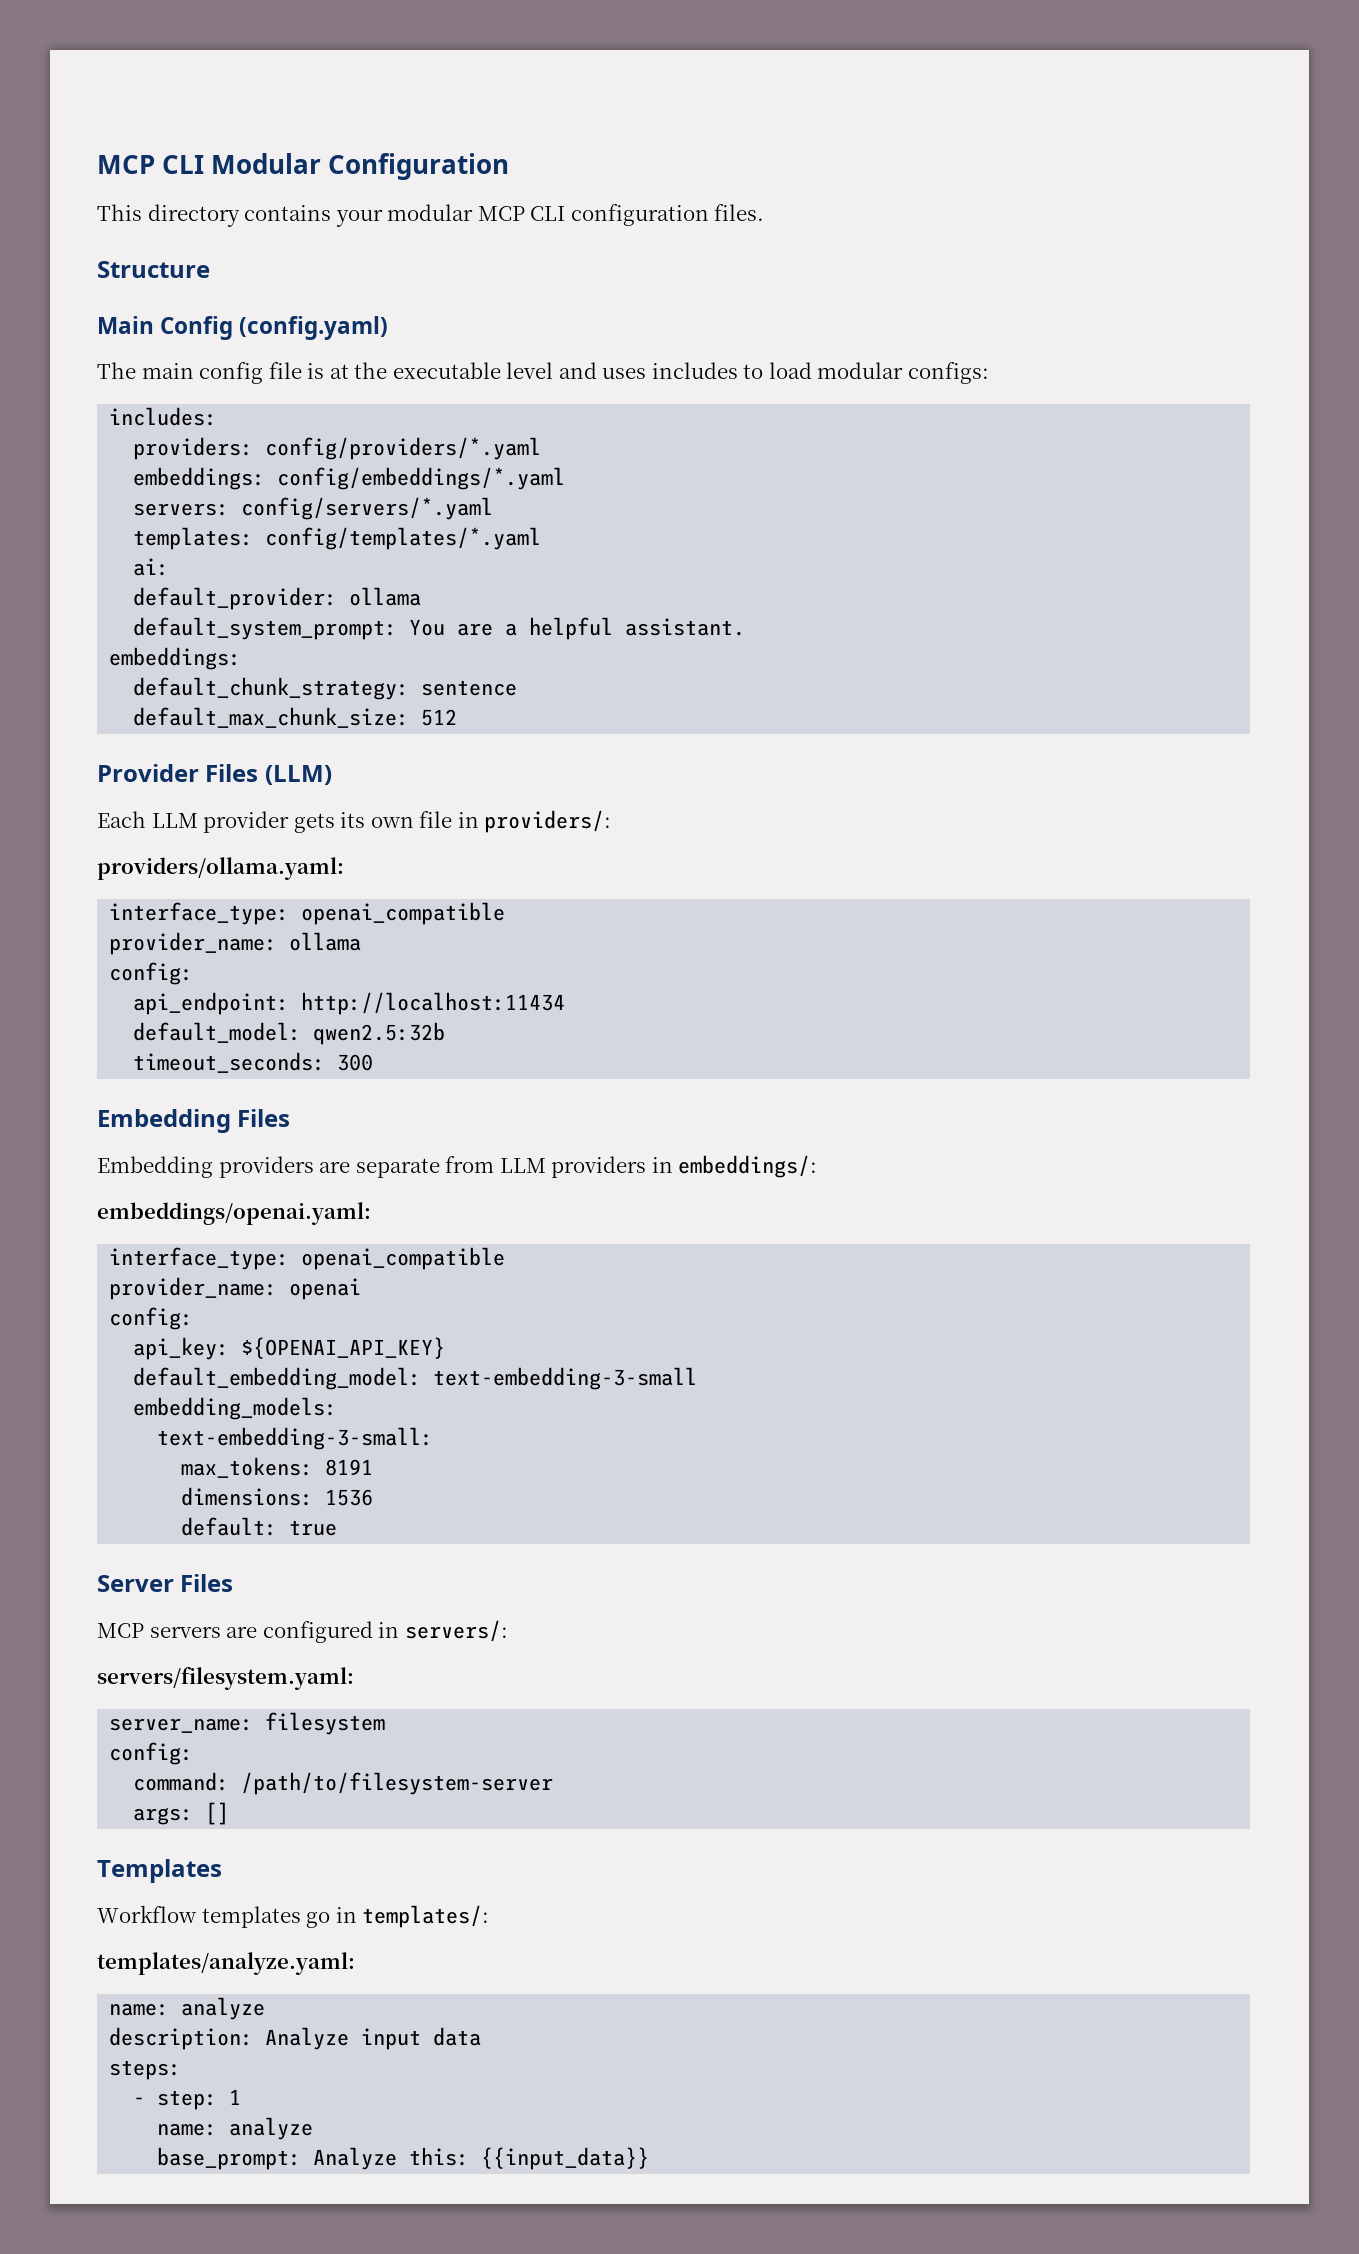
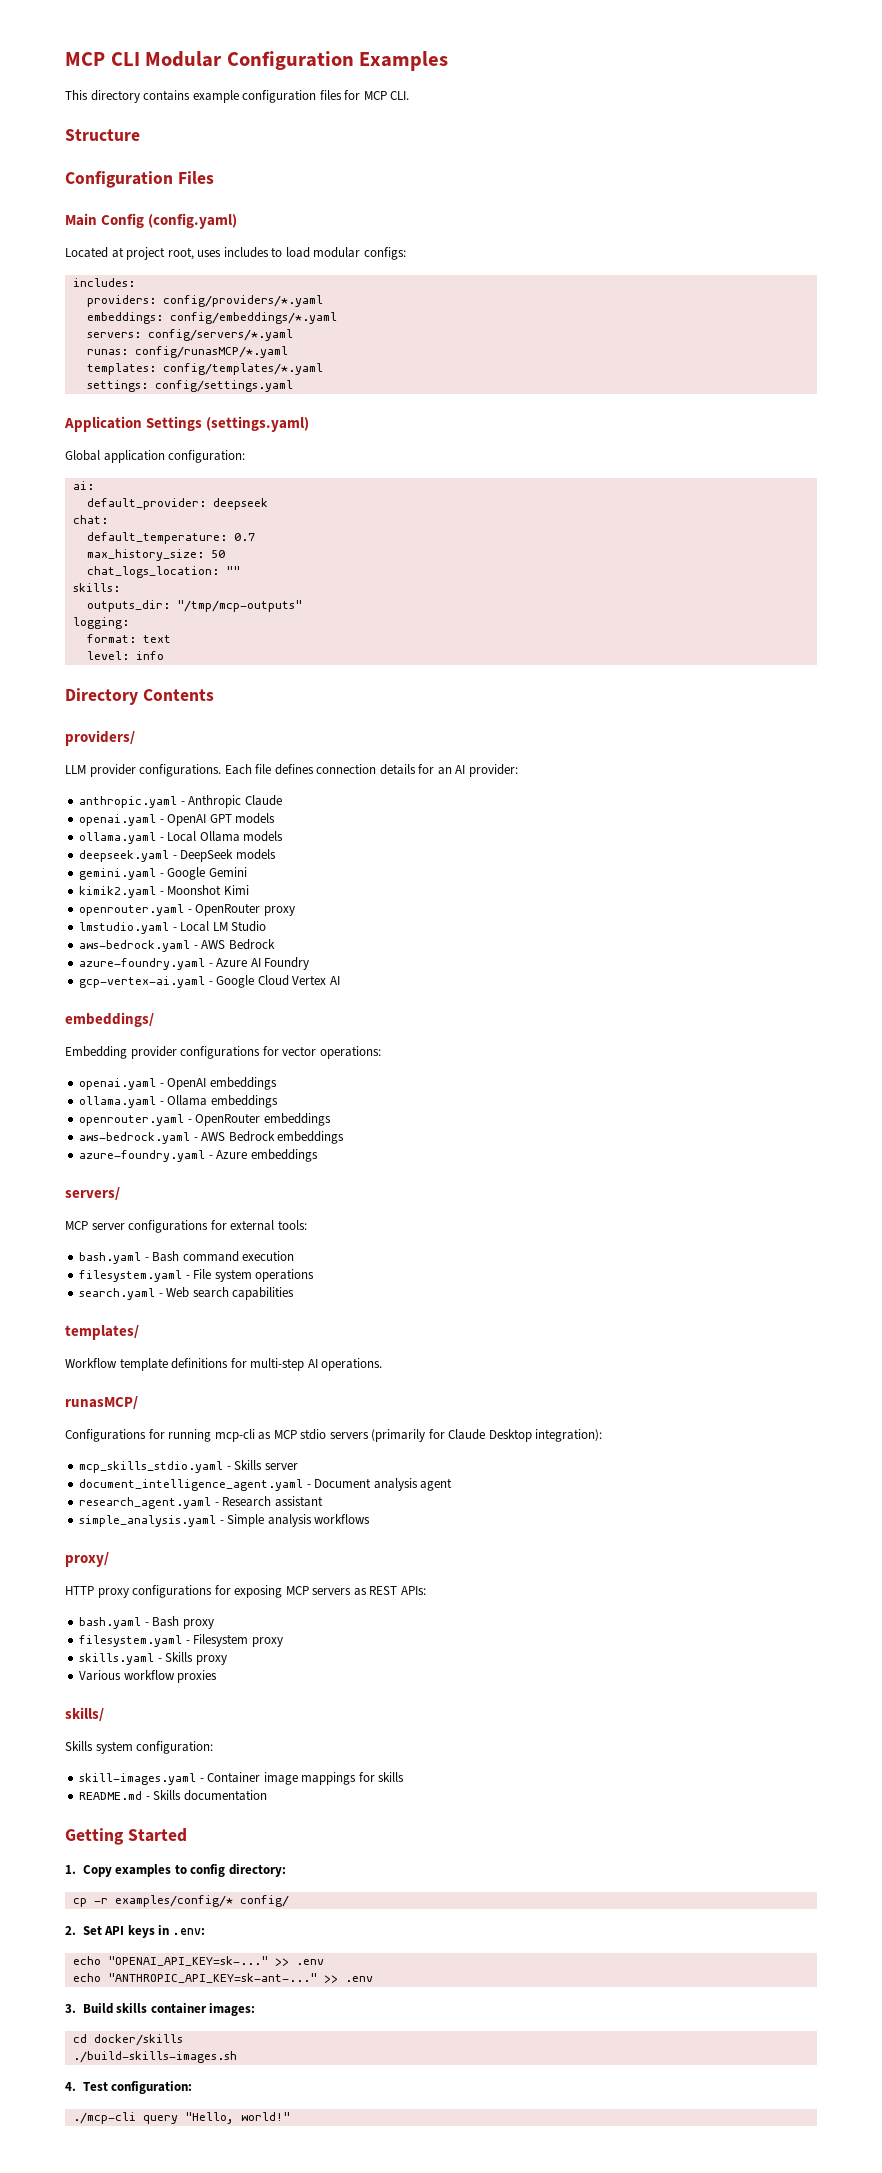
(510, 166) none -> [359,51,449,71] Examples
[335,204,765,227] your modular MCP CLI configuration files. -> [192,90,410,103] example configuration files for MCP CLI.
(210, 269) none -> [65,171,214,188] // Configuration Files
[97,362,597,384] The main config file is at the executable level and -> [65,247,194,260] Located at project root,
(494, 508) none -> [86,346,288,358] // runas: config/runasMCP/*.yaml
[133,558,170,576] [133,587,422,610] [133,617,746,640] [109,647,242,670] [133,677,518,700] [133,707,458,728] [97,764,332,785] [97,810,612,833] [97,857,344,880] [109,902,506,925] [109,932,362,955] [109,962,194,985] [133,992,566,1015] [133,1022,446,1045] [133,1052,374,1073] [97,1109,291,1133] [97,1155,818,1178] [97,1202,371,1225] [109,1247,506,1270] [109,1277,362,1300] [109,1307,194,1330] [133,1337,446,1360] [133,1367,698,1390] [133,1397,338,1420] [157,1427,434,1450] [181,1457,374,1478] [181,1487,374,1506] [181,1517,338,1536] [97,1574,234,1592] [97,1620,508,1643] [97,1667,354,1690] [109,1712,386,1735] [109,1742,194,1765] [133,1772,554,1795] [133,1802,230,1825] [97,1859,222,1883] [97,1905,490,1928] [97,1952,355,1975] [109,1997,266,2020] [109,2027,482,2050] [109,2060,182,2080] [133,2089,242,2110] [157,2117,314,2140] [157,2147,650,2170] ai: // default_provider: ollama // default_system_prompt: You are a helpful assistant. // embeddings: // default_chunk_strategy: sentence // default_max_chunk_size: 512 // Provider Files (LLM) // Each LLM provider gets its own file in providers/: // providers/ollama.yaml: // interface_type: openai_compatible // provider_name: ollama // config: // api_endpoint: http://localhost:11434 // default_model: qwen2.5:32b // timeout_seconds: 300 // Embedding Files // Embedding providers are separate from LLM providers in embeddings/: // embeddings/openai.yaml: // interface_type: openai_compatible // provider_name: openai // config: // api_key: ${OPENAI_API_KEY} // default_embedding_model: text-embedding-3-small // embedding_models: // text-embedding-3-small: // max_tokens: 8191 // dimensions: 1536 // default: true // Server Files // MCP servers are configured in servers/: // servers/filesystem.yaml: // server_name: filesystem // config: // command: /path/to/filesystem-server // args: [] // Templates // Workflow templates go in templates/: // templates/analyze.yaml: // name: analyze // description: Analyze input data // steps: // - step: 1 // name: analyze // base_prompt: Analyze this: {{input_data}} -> [86,380,293,392] [64,416,310,432] [65,450,246,463] [72,481,94,490] [86,498,268,510] [72,515,108,524] [86,532,255,544] [86,549,225,561] [86,566,240,578] [72,583,120,592] [86,600,302,612] [72,617,129,629] [86,634,171,643] [86,651,164,660] [65,688,214,705] [65,730,135,746] [65,764,518,777] [79,795,282,808] [79,813,276,826] [79,831,284,844] [79,849,276,862] [79,867,247,880] [79,885,249,898] [79,903,295,916] [79,921,267,934] [79,939,275,952] [79,957,310,970] [79,975,340,988] [65,1012,154,1027] [65,1046,381,1059] [79,1077,277,1090] [79,1095,278,1108] [79,1113,331,1126] [79,1131,345,1144] [79,1149,318,1162] [65,1187,120,1201] [65,1220,307,1233] [79,1251,295,1264] [79,1269,315,1282] [79,1287,295,1300] [65,1325,139,1340] [65,1358,383,1371] [65,1396,138,1410] [65,1429,603,1442] [79,1460,298,1473] [79,1478,453,1491] [79,1496,323,1509] [79,1514,371,1527] [65,1552,109,1567] [65,1585,426,1598] [79,1616,214,1629] [79,1634,283,1647] [79,1652,227,1665] [79,1670,218,1683] [65,1707,104,1722] [65,1741,214,1754] [79,1772,405,1785] [79,1790,267,1801] [65,1828,187,1845] [65,1864,286,1877] [72,1895,289,1907] [65,1925,205,1938] [72,1956,324,1966] [72,1973,373,1983] [65,2003,256,2016] [72,2034,183,2046] [72,2051,237,2063] [65,2081,193,2094] [72,2112,290,2124] settings: config/settings.yaml // Application Settings (settings.yaml) // Global application configuration: // ai: // default_provider: deepseek // chat: // default_temperature: 0.7 // max_history_size: 50 // chat_logs_location: "" // skills: // outputs_dir: "/tmp/mcp-outputs" // logging: // format: text // level: info // Directory Contents // providers/ // LLM provider configurations. Each file defines connection details for an AI provider: // anthropic.yaml - Anthropic Claude // openai.yaml - OpenAI GPT models // ollama.yaml - Local Ollama models // deepseek.yaml - DeepSeek models // gemini.yaml - Google Gemini // kimik2.yaml - Moonshot Kimi // openrouter.yaml - OpenRouter proxy // lmstudio.yaml - Local LM Studio // aws-bedrock.yaml - AWS Bedrock // azure-foundry.yaml - Azure AI Foundry // gcp-vertex-ai.yaml - Google Cloud Vertex AI // embeddings/ // Embedding provider configurations for vector operations: // openai.yaml - OpenAI embeddings // ollama.yaml - Ollama embeddings // openrouter.yaml - OpenRouter embeddings // aws-bedrock.yaml - AWS Bedrock embeddings // azure-foundry.yaml - Azure embeddings // servers/ // MCP server configurations for external tools: // bash.yaml - Bash command execution // filesystem.yaml - File system operations // search.yaml - Web search capabilities // templates/ // Workflow template definitions for multi-step AI operations. // runasMCP/ // Configurations for running mcp-cli as MCP stdio servers (primarily for Claude Desktop integration): // mcp_skills_stdio.yaml - Skills server // document_intelligence_agent.yaml - Document analysis agent // research_agent.yaml - Research assistant // simple_analysis.yaml - Simple analysis workflows // proxy/ // HTTP proxy configurations for exposing MCP servers as REST APIs: // bash.yaml - Bash proxy // filesystem.yaml - Filesystem proxy // skills.yaml - Skills proxy // Various workflow proxies // skills/ // Skills system configuration: // skill-images.yaml - Container image mappings for skills // README.md - Skills documentation // Getting Started // 1. Copy examples to config directory: // cp -r examples/config/* config/ // 2. Set API keys in .env: // echo "OPENAI_API_KEY=sk-..." >> .env // echo "ANTHROPIC_API_KEY=sk-ant-..." >> .env // 3. Build skills container images: // cd docker/skills // ./build-skills-images.sh // 4. Test configuration: // ./mcp-cli query "Hello, world!"

